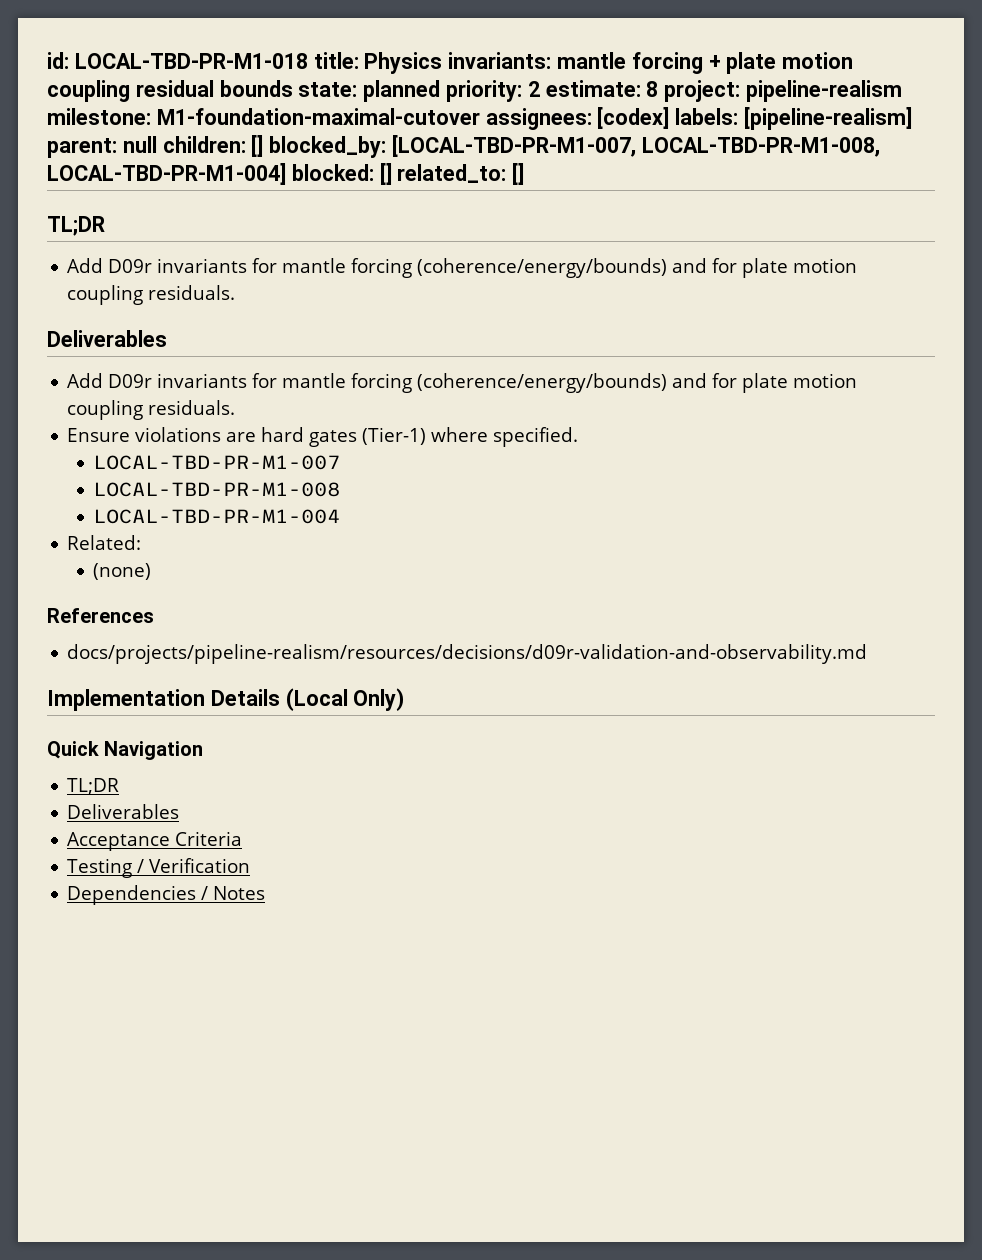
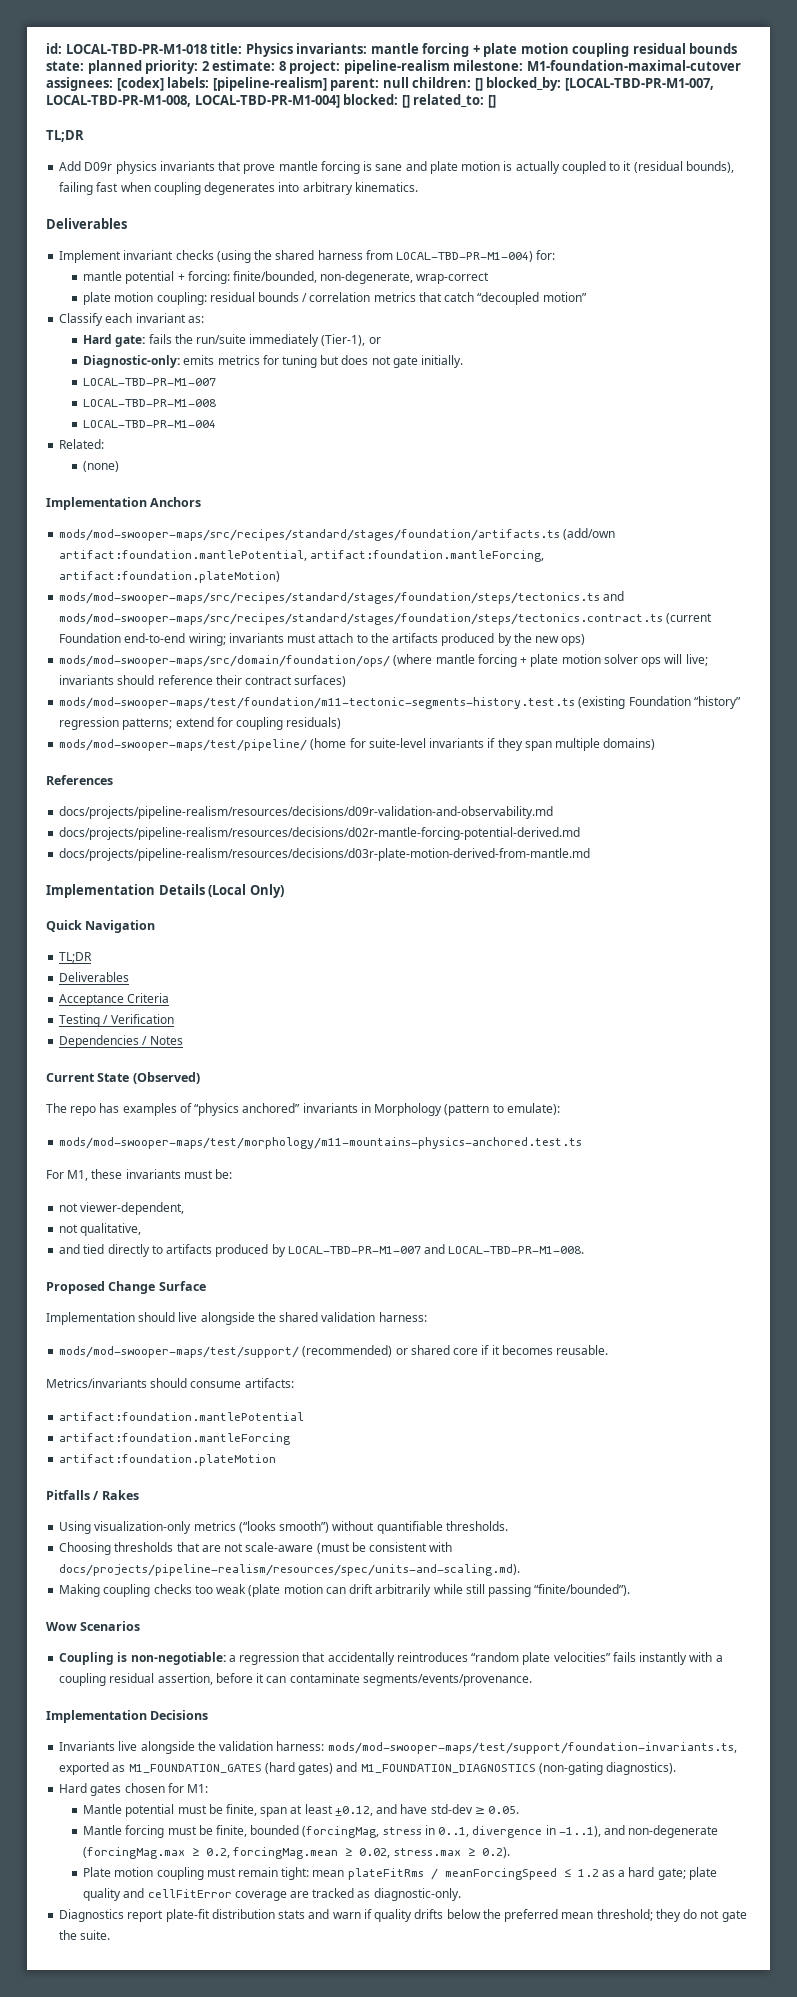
[157,258,858,278] [67,285,236,305] [47,330,167,347] [67,373,858,393] [67,400,236,420] [67,427,579,447] invariants for mantle forcing (coherence/energy/bounds) and for plate motion coupling residuals. // Deliverables // Add D09r invariants for mantle forcing (coherence/energy/bounds) and for plate motion coupling residuals. // Ensure violations are hard gates (Tier-1) where specified. -> [115,161,734,174] [59,182,418,195] [46,218,127,229] [59,250,556,263] [83,271,490,284] [83,292,587,305] [59,313,204,326] [83,334,381,347] [83,355,464,368] physics invariants that prove mantle forcing is sane and plate motion is actually coupled to it (residual bounds), failing fast when coupling degenerates into arbitrary kinematics. // Deliverables // Implement invariant checks (using the shared harness from LOCAL-TBD-PR-M1-004) for: // mantle potential + forcing: finite/bounded, non-degenerate, wrap-correct // plate motion coupling: residual bounds / correlation metrics that catch “decoupled motion” // Classify each invariant as: // Hard gate: fails the run/suite immediately (Tier-1), or // Diagnostic-only: emits metrics for tuning but does not gate initially.
(152, 571) none -> [46,497,202,510] [59,528,616,541] [59,550,545,562] [59,571,281,583] [59,591,625,604] [59,613,713,625] [59,633,586,646] [59,654,708,667] [59,675,347,687] [59,696,741,709] [59,717,342,730] [59,738,656,751] // Implementation Anchors // mods/mod-swooper-maps/src/recipes/standard/stages/foundation/artifacts.ts (add/own artifact:foundation.mantlePotential, artifact:foundation.mantleForcing, artifact:foundation.plateMotion) // mods/mod-swooper-maps/src/recipes/standard/stages/foundation/steps/tectonics.ts and mods/mod-swooper-maps/src/recipes/standard/stages/foundation/steps/tectonics.contract.ts (current Foundation end-to-end wiring; invariants must attach to the artifacts produced by the new ops) // mods/mod-swooper-maps/src/domain/foundation/ops/ (where mantle forcing + plate motion solver ops will live; invariants should reference their contract surfaces) // mods/mod-swooper-maps/test/foundation/m11-tectonic-segments-history.test.ts (existing Foundation “history” regression patterns; extend for coupling residuals) // mods/mod-swooper-maps/test/pipeline/ (home for suite-level invariants if they span multiple domains)
(868, 654) none -> [59,827,581,840] [59,848,591,861] // docs/projects/pipeline-realism/resources/decisions/d02r-mantle-forcing-potential-derived.md // docs/projects/pipeline-realism/resources/decisions/d03r-plate-motion-derived-from-mantle.md
(266, 893) none -> [46,1072,200,1084] [46,1103,560,1116] [59,1137,583,1149] [46,1169,233,1181] [59,1202,185,1215] [59,1223,142,1236] [59,1244,585,1257] [46,1281,206,1294] [46,1312,427,1325] [59,1345,609,1358] [46,1378,294,1388] [59,1412,305,1421] [59,1433,291,1445] [59,1454,277,1466] [46,1490,139,1500] [59,1521,508,1534] [59,1542,453,1555] [59,1564,521,1576] [59,1584,631,1597] [46,1621,141,1631] [59,1652,723,1665] [59,1673,532,1686] [46,1710,209,1723] [59,1741,737,1754] [59,1762,677,1775] [59,1783,209,1796] [83,1804,520,1817] [83,1825,719,1838] [83,1847,510,1859] [83,1867,717,1880] [83,1888,461,1901] [59,1909,747,1922] [59,1930,111,1940] // Current State (Observed) // The repo has examples of “physics anchored” invariants in Morphology (pattern to emulate): // mods/mod-swooper-maps/test/morphology/m11-mountains-physics-anchored.test.ts // For M1, these invariants must be: // not viewer-dependent, // not qualitative, // and tied directly to artifacts produced by LOCAL-TBD-PR-M1-007 and LOCAL-TBD-PR-M1-008. // Proposed Change Surface // Implementation should live alongside the shared validation harness: // mods/mod-swooper-maps/test/support/ (recommended) or shared core if it becomes reusable. // Metrics/invariants should consume artifacts: // artifact:foundation.mantlePotential // artifact:foundation.mantleForcing // artifact:foundation.plateMotion // Pitfalls / Rakes // Using visualization-only metrics (“looks smooth”) without quantifiable thresholds. // Choosing thresholds that are not scale-aware (must be consistent with docs/projects/pipeline-realism/resources/spec/units-and-scaling.md). // Making coupling checks too weak (plate motion can drift arbitrarily while still passing “finite/bounded”). // Wow Scenarios // Coupling is non-negotiable: a regression that accidentally reintroduces “random plate velocities” fails instantly with a coupling residual assertion, before it can contaminate segments/events/provenance. // Implementation Decisions // Invariants live alongside the validation harness: mods/mod-swooper-maps/test/support/foundation-invariants.ts, exported as M1_FOUNDATION_GATES (hard gates) and M1_FOUNDATION_DIAGNOSTICS (non-gating diagnostics). // Hard gates chosen for M1: // Mantle potential must be finite, span at least ±0.12, and have std-dev ≥ 0.05. // Mantle forcing must be finite, bounded (forcingMag, stress in 0..1, divergence in -1..1), and non-degenerate (forcingMag.max ≥ 0.2, forcingMag.mean ≥ 0.02, stress.max ≥ 0.2). // Plate motion coupling must remain tight: mean plateFitRms / meanForcingSpeed ≤ 1.2 as a hard gate; plate quality and cellFitError coverage are tracked as diagnostic-only. // Diagnostics report plate-fit distribution stats and warn if quality drifts below the preferred mean threshold; they do not gate the suite.

